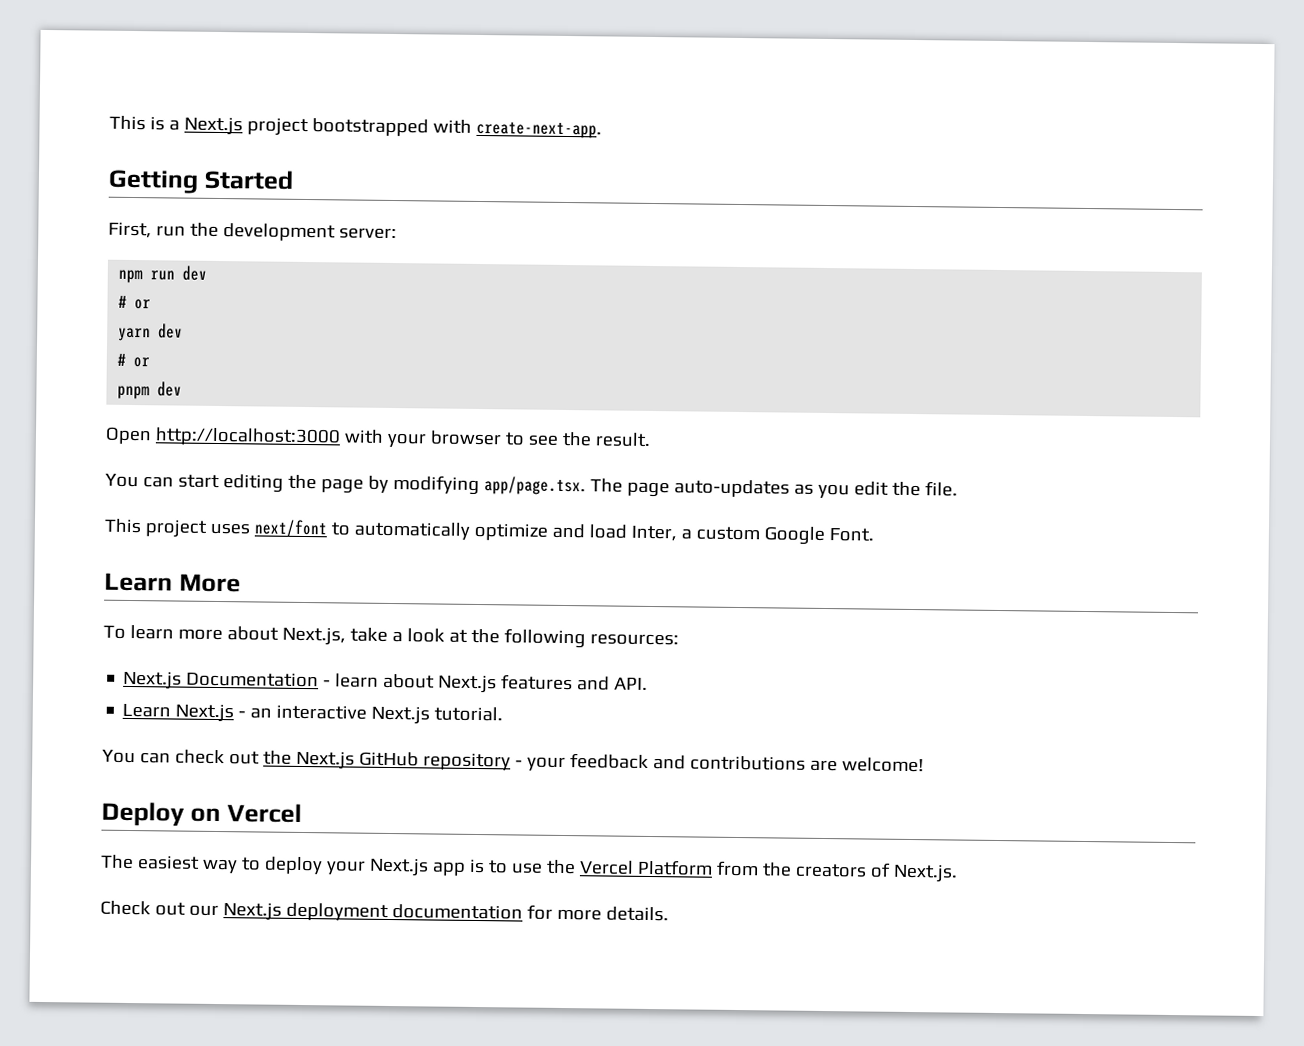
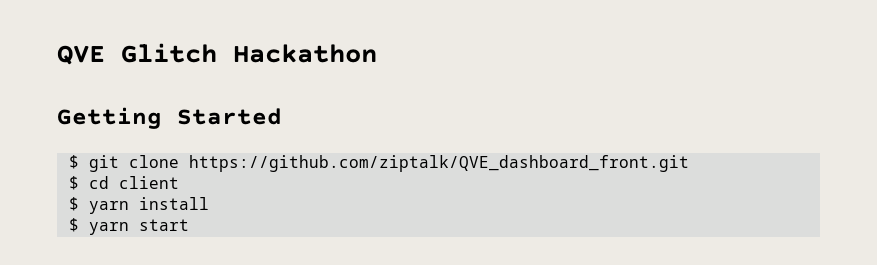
[109,115,602,139] [108,169,294,194] [108,221,397,242] [118,265,208,284] [118,295,152,310] [118,323,184,342] [117,353,151,368] [117,381,183,400] [105,426,651,448] [105,473,958,499] [104,518,874,545] [104,572,241,593] [103,624,679,649] [123,670,649,694] [122,703,504,725] [102,749,924,773] [101,801,302,827] [100,854,958,883] [100,900,669,922] This is a Next.js project bootstrapped with create-next-app. // Getting Started // First, run the development server: // npm run dev // # or // yarn dev // # or // pnpm dev // Open http://localhost:3000 with your browser to see the result. // You can start editing the page by modifying app/page.tsx. The page auto-updates as you edit the file. // This project uses next/font to automatically optimize and load Inter, a custom Google Font. // Learn More // To learn more about Next.js, take a look at the following resources: // Next.js Documentation - learn about Next.js features and API. // Learn Next.js - an interactive Next.js tutorial. // You can check out the Next.js GitHub repository - your feedback and contributions are welcome! // Deploy on Vercel // The easiest way to deploy your Next.js app is to use the Vercel Platform from the creators of Next.js. // Check out our Next.js deployment documentation for more details. -> [57,43,377,65] [57,107,282,129] [68,155,689,172] [68,176,179,190] [68,197,209,214] [68,218,189,235] QVE Glitch Hackathon // Getting Started // $ git clone https://github.com/ziptalk/QVE_dashboard_front.git // $ cd client // $ yarn install // $ yarn start

